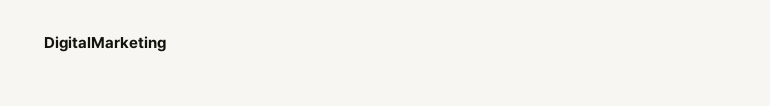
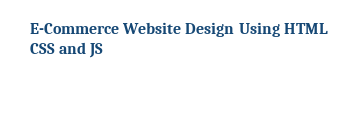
[44,36,166,52] DigitalMarketing -> [30,22,328,37] [30,42,104,58] E-Commerce Website Design Using HTML CSS and JS

